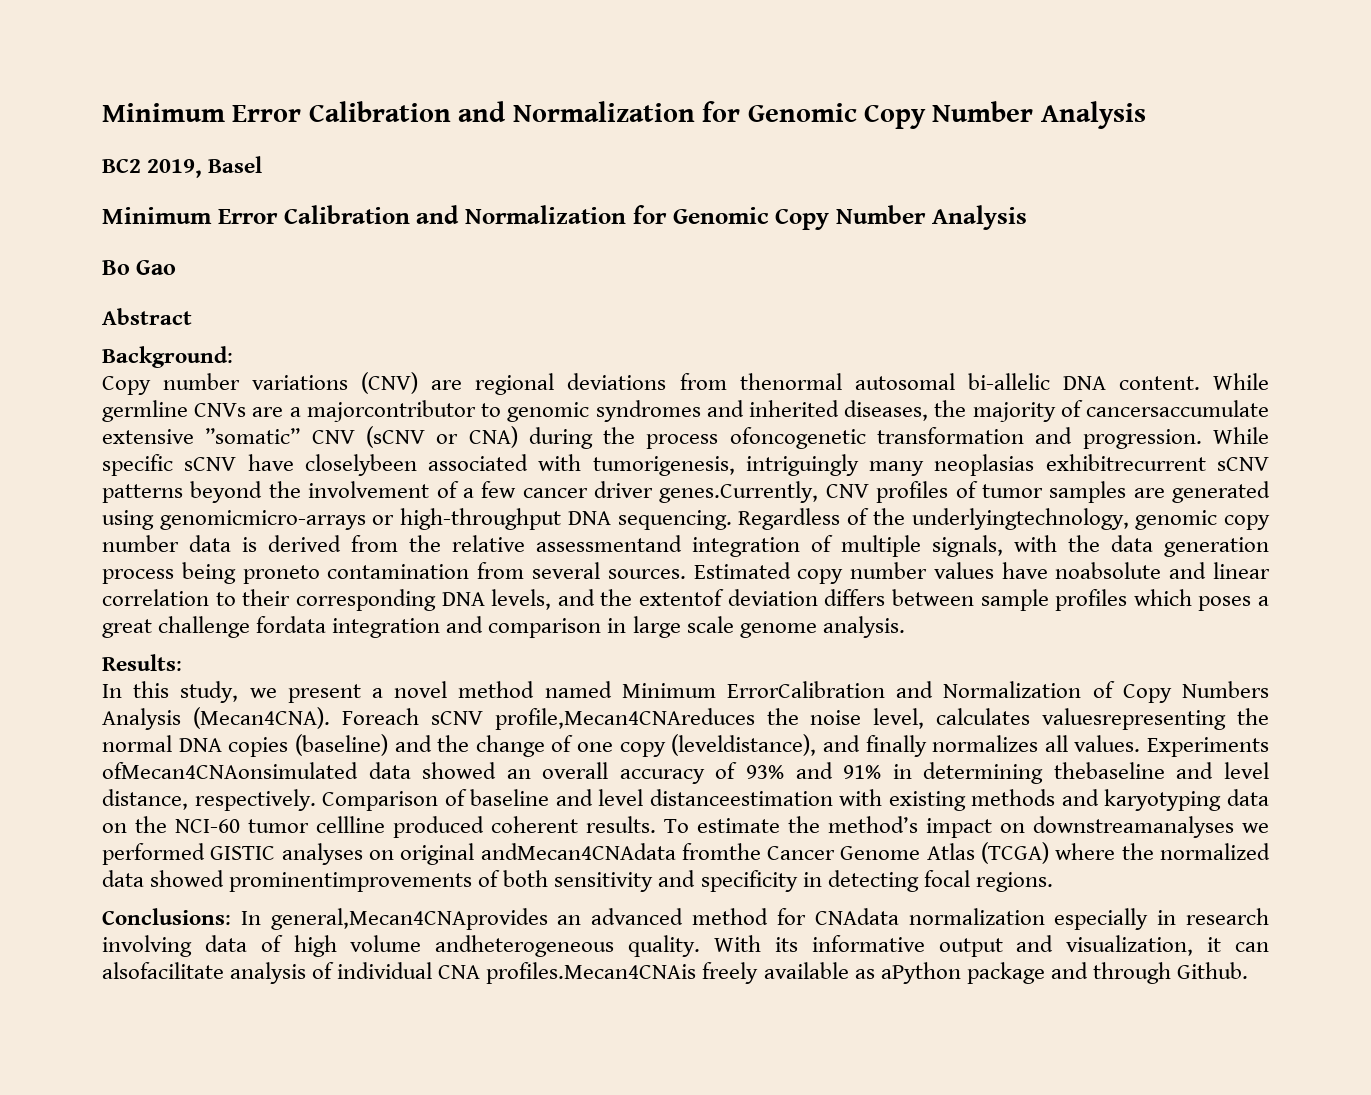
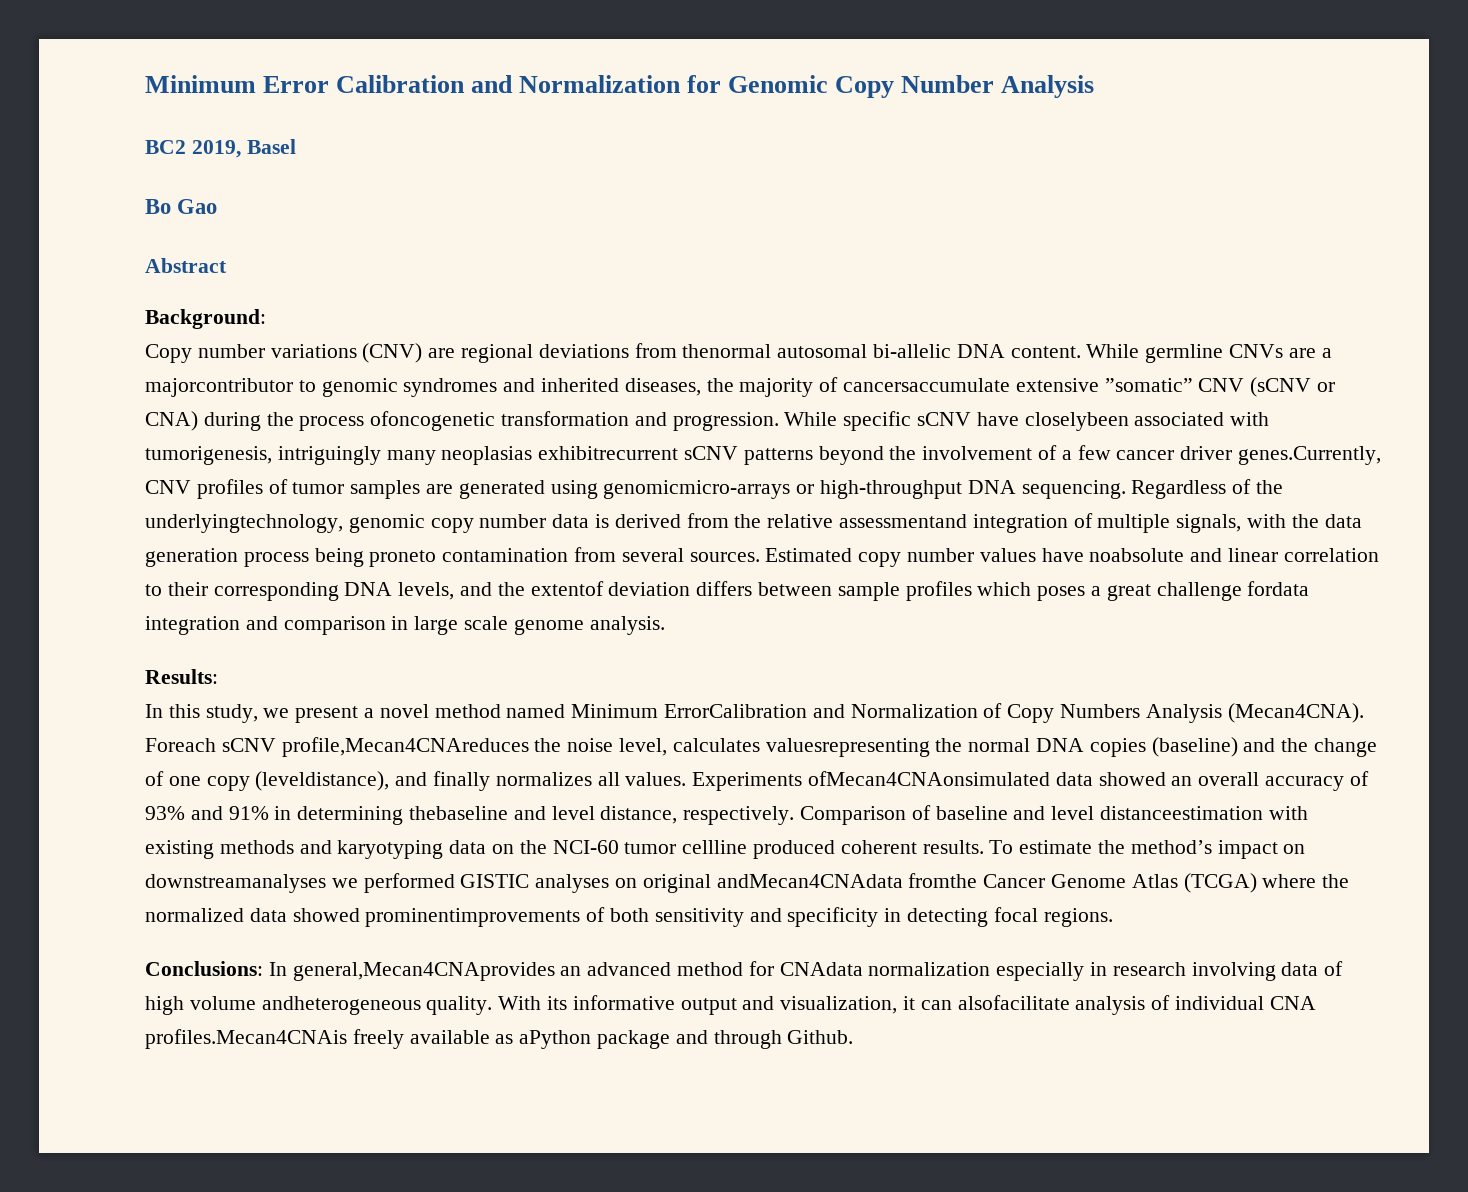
[102,205,1027,230] // Minimum Error Calibration and Normalization for Genomic Copy Number Analysis -> (296, 146) none

